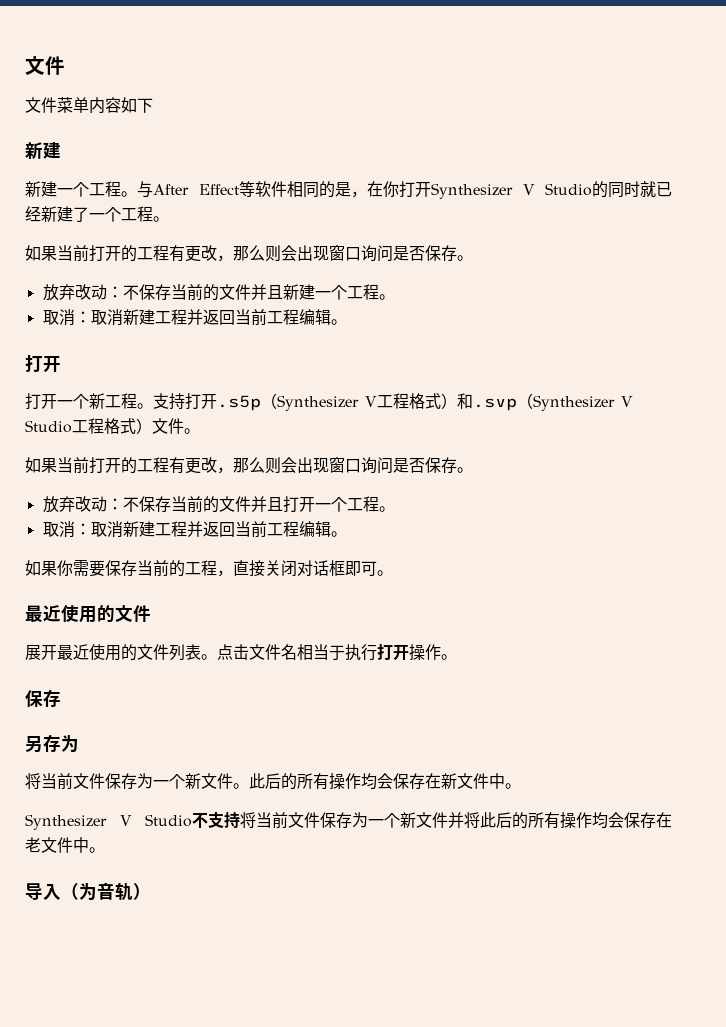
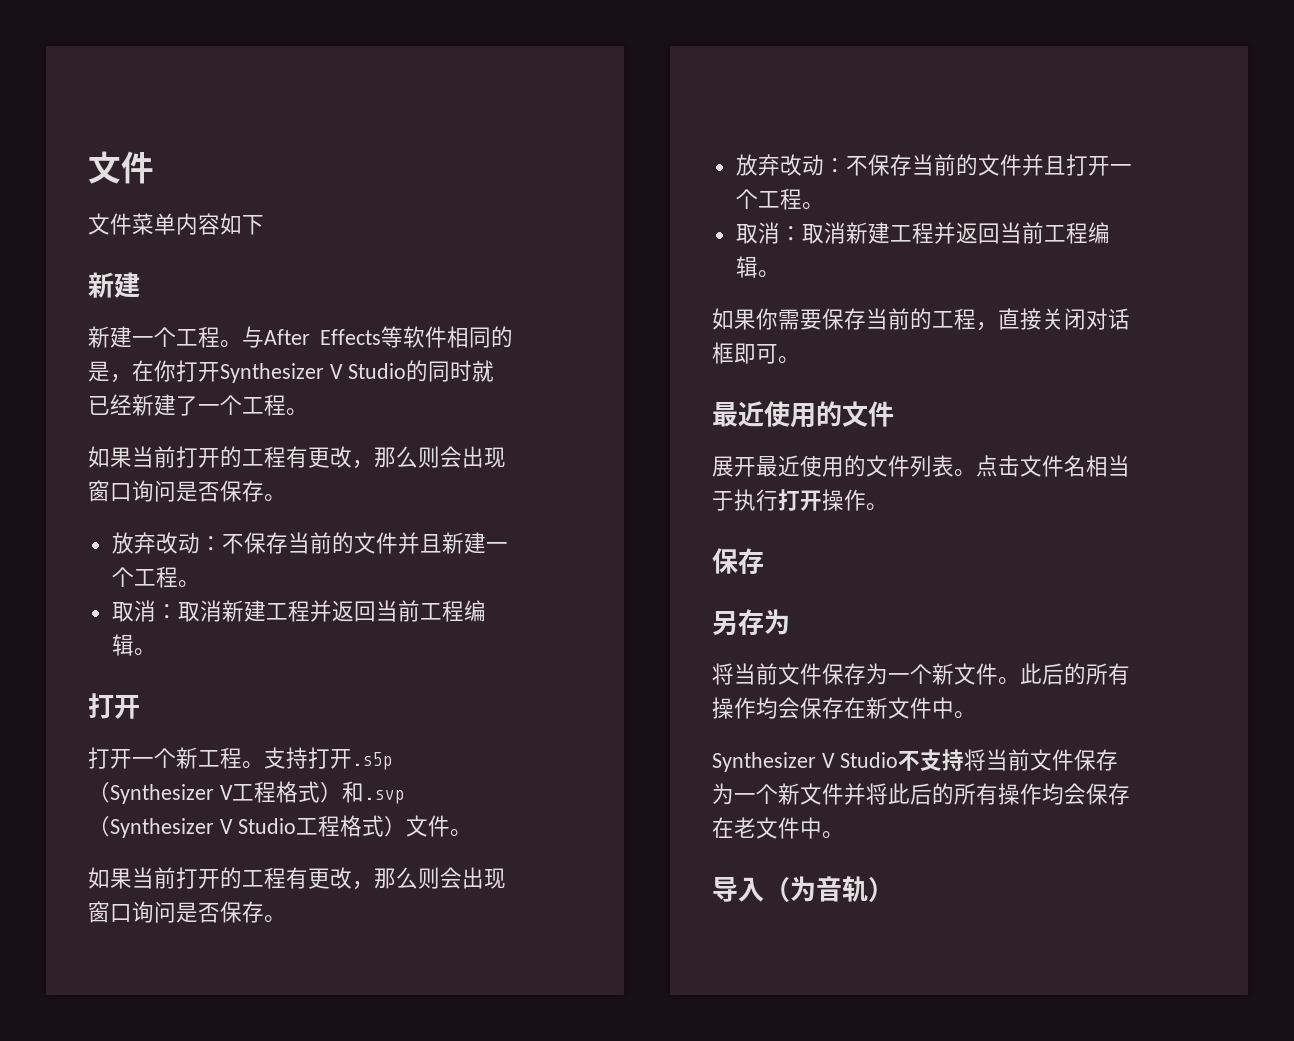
[199,184,239,195] Effect -> [320,329,381,345] Effects

